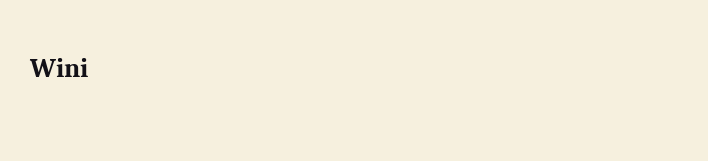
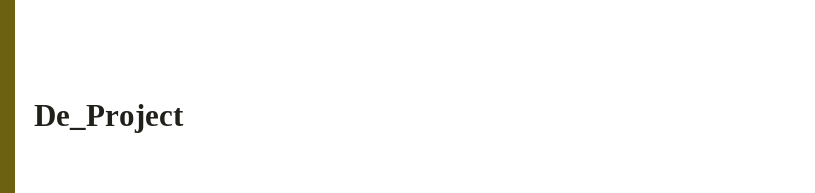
[29,58,88,77] Wini -> [34,104,184,133] De_Project

